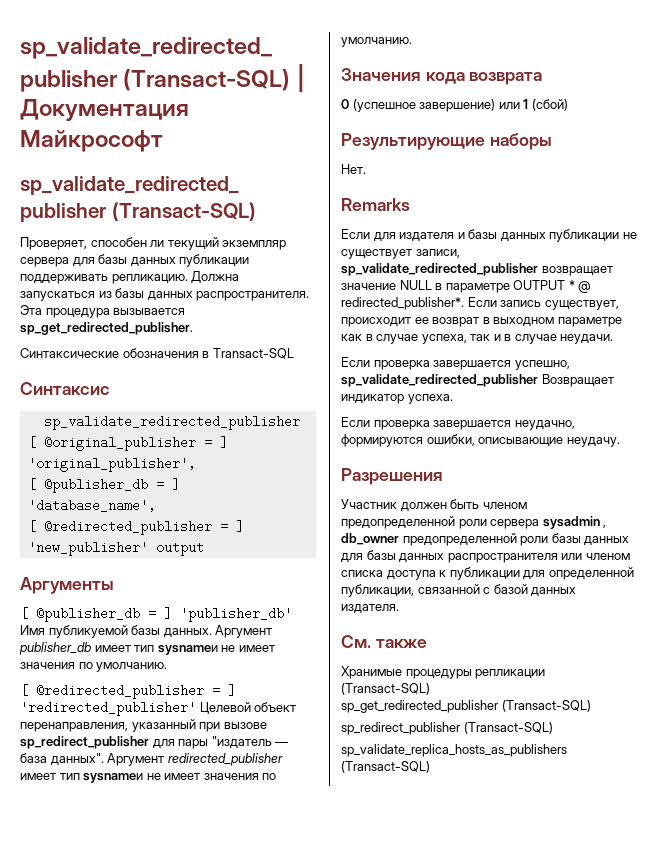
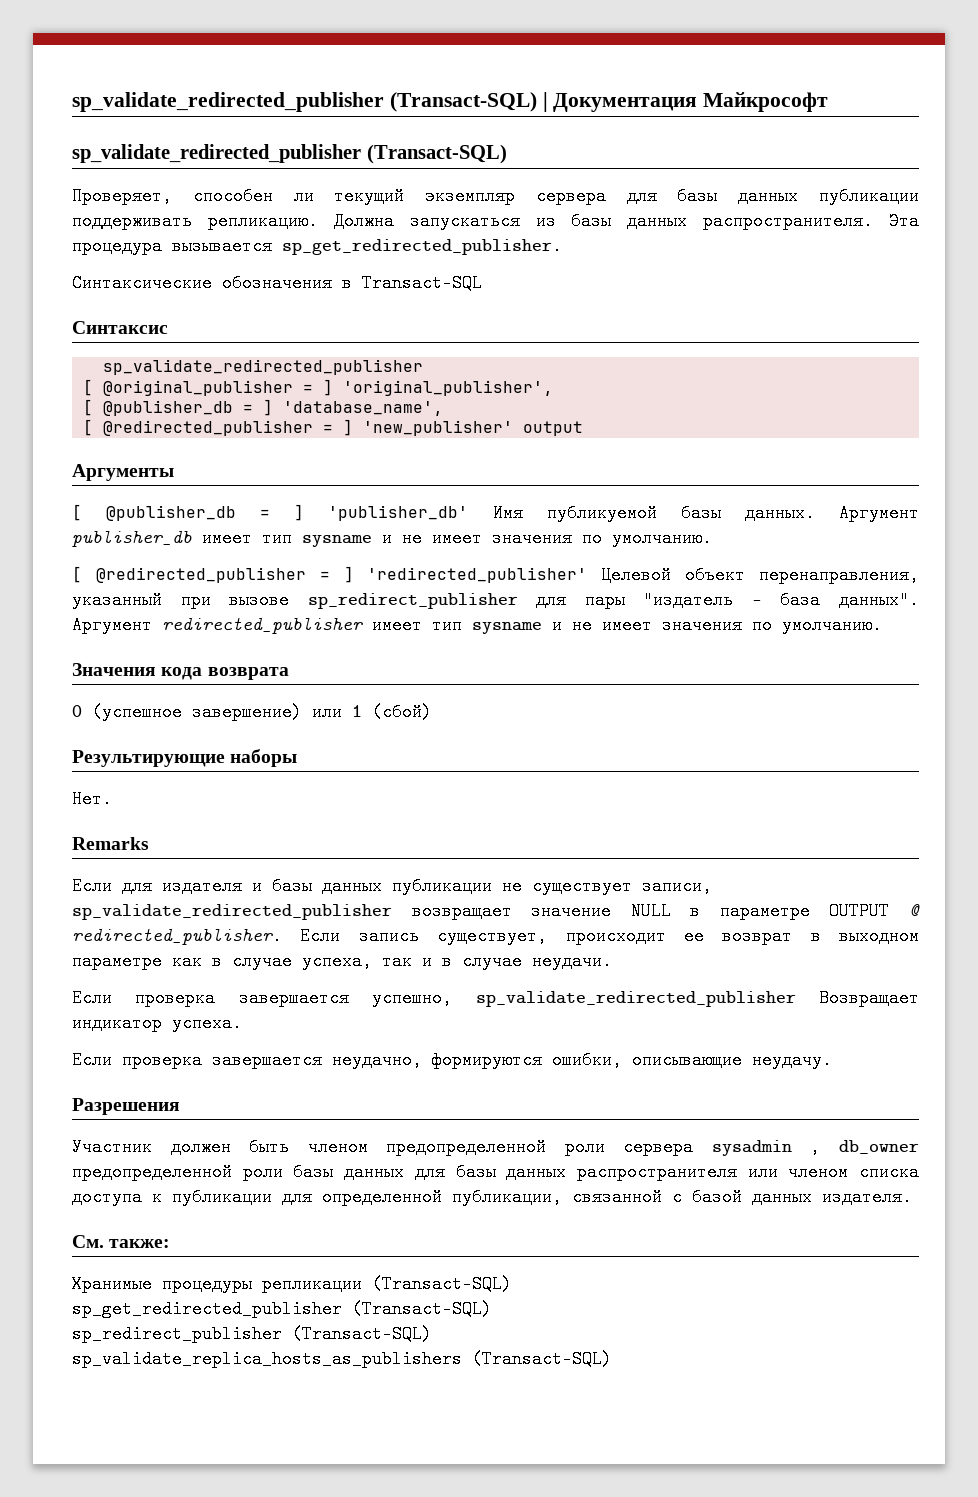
[157,645,218,655] sysnameи -> [302,531,392,547] sysname и
[83,773,144,783] sysnameи -> [472,618,562,634] sysname и
[568,280,592,293] [341,297,464,310] * @ redirected_publisher*. -> [908,904,920,916] [72,927,282,945] @ redirected_publisher.
[375,639,427,648] также -> [109,1239,171,1248] также:

